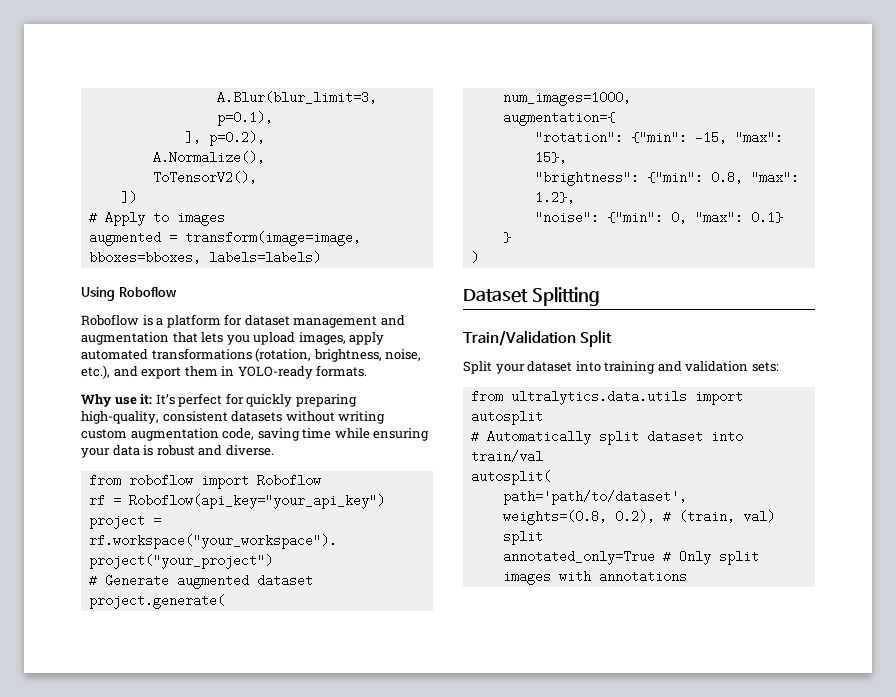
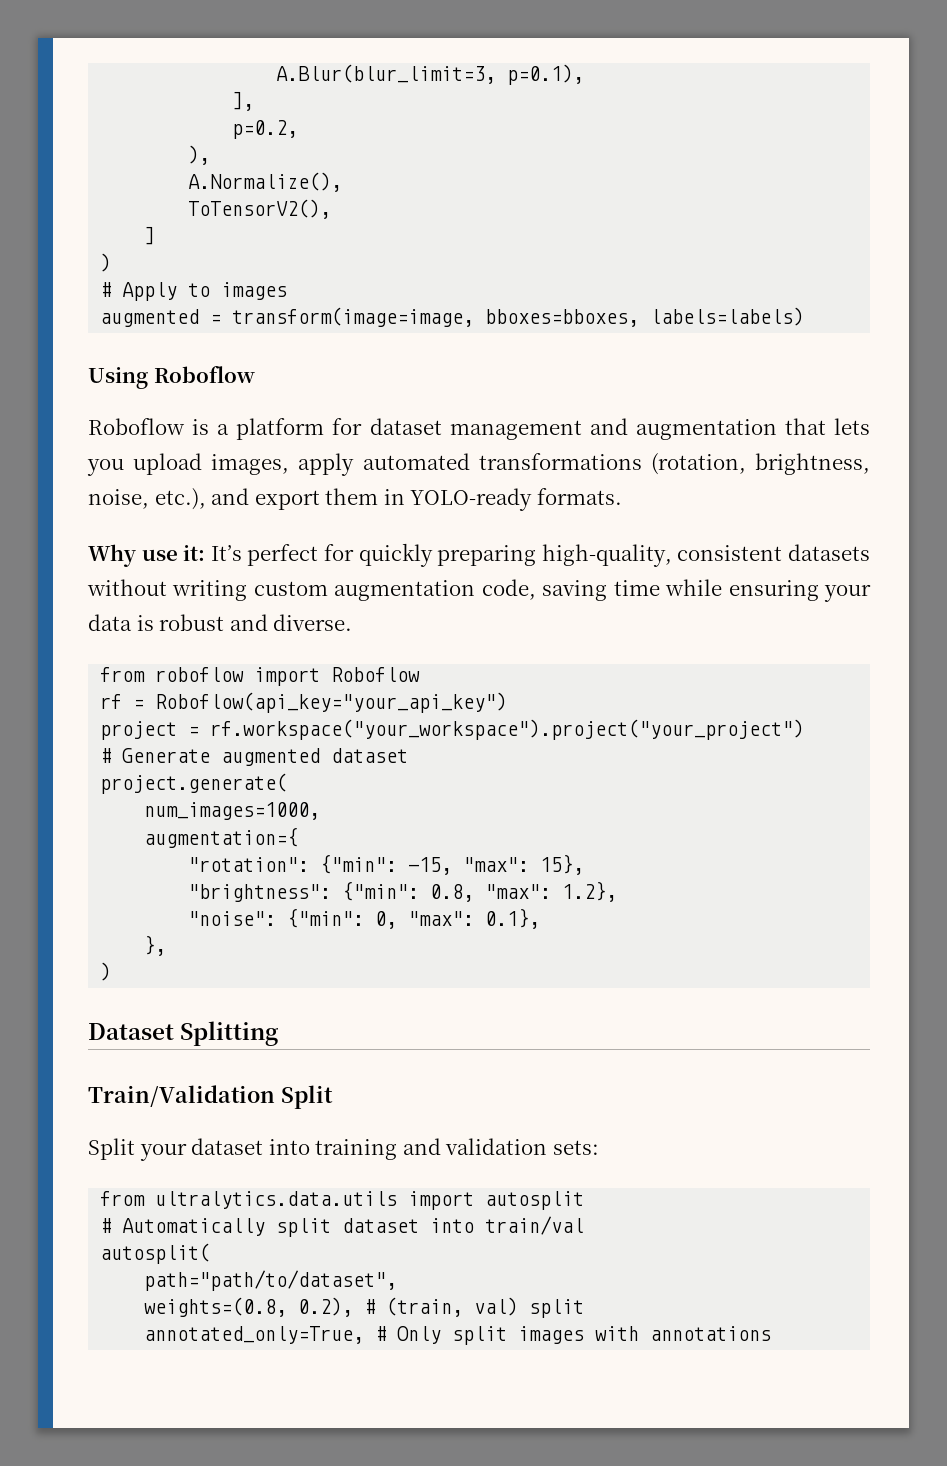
[208,131,265,146] p=0.2), -> [232,120,299,139] [188,145,211,165] // p=0.2, // ),
[120,191,137,204] ]) -> [144,226,156,245] [100,253,112,272] ] // )
[750,211,783,224] [502,232,511,243] 0.1} // } -> [485,908,541,929] [144,935,167,956] 0.1}, // },
[502,490,687,505] path='path/to/dataset', -> [144,1270,398,1291] path="path/to/dataset",
[502,550,655,565] annotated_only=True -> [144,1326,365,1344] annotated_only=True,

